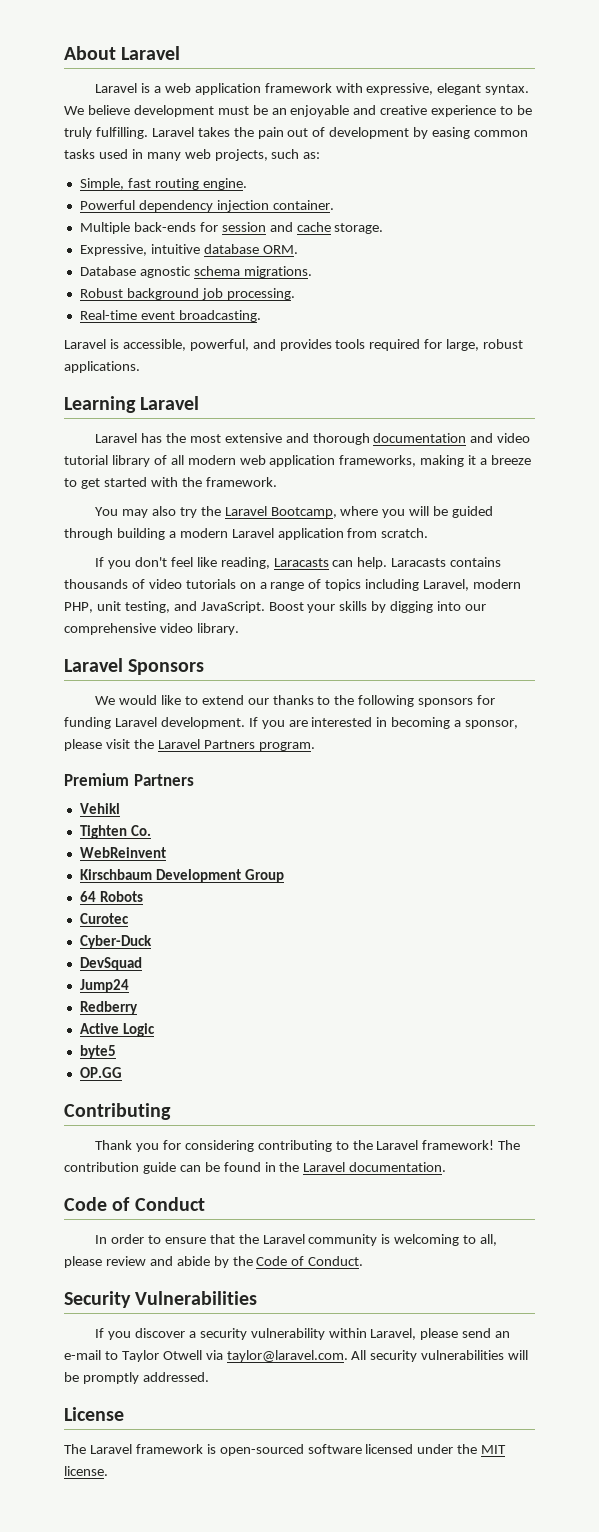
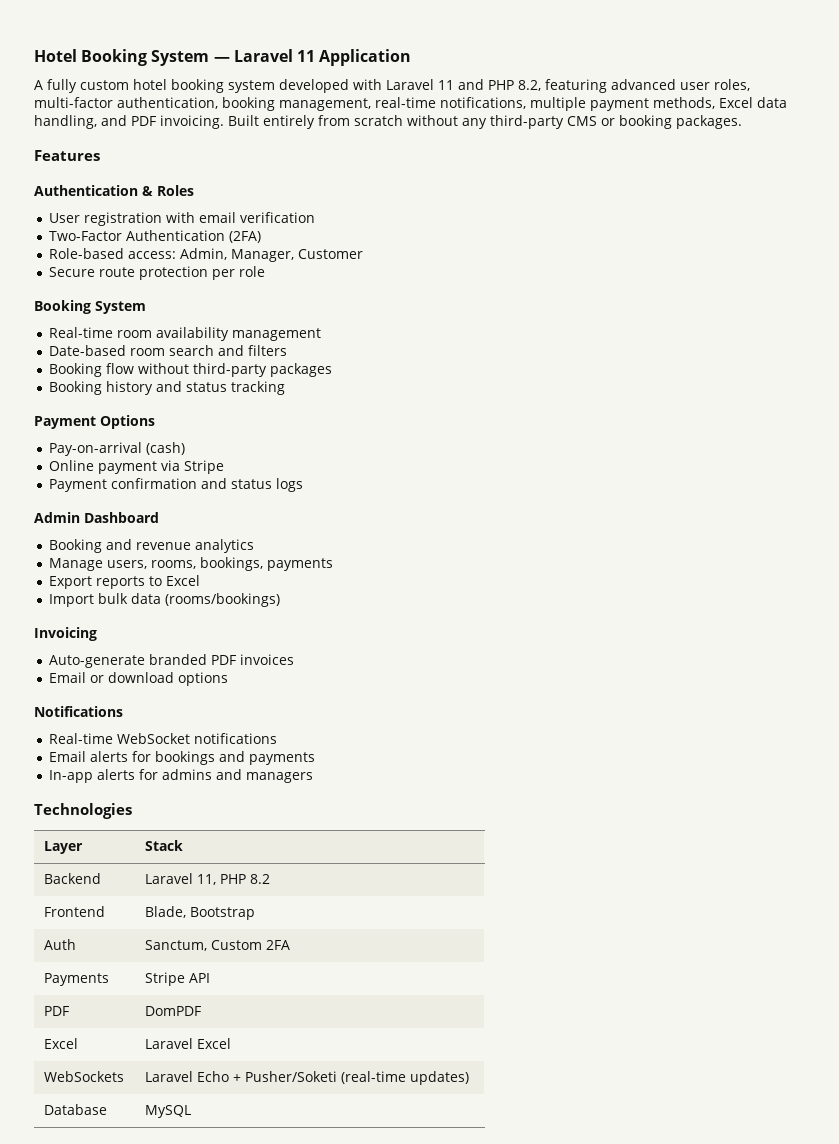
[64,46,181,60] [95,83,530,95] [64,105,533,117] [64,127,529,139] [64,149,321,161] [79,178,247,190] [79,200,334,212] [79,222,384,234] [79,244,298,256] [79,266,312,278] [79,288,295,300] [79,310,261,322] [64,339,524,351] [64,361,140,373] [64,396,200,413] [95,433,531,445] [64,455,532,467] [64,477,277,489] [95,506,494,518] [64,528,429,540] [95,557,502,569] [64,579,522,591] [64,601,487,613] [64,623,239,635] [64,658,205,675] [95,695,496,707] [64,717,519,729] [64,739,315,751] [64,773,194,786] [79,803,120,814] [79,825,151,839] [79,847,166,858] [79,869,284,883] [79,891,143,902] [79,913,129,924] [79,935,152,949] [79,957,142,971] [79,979,129,993] [79,1001,138,1015] [79,1023,155,1037] [79,1045,116,1059] [79,1067,122,1078] [64,1103,171,1120] [95,1140,521,1152] [64,1162,447,1174] [64,1197,205,1211] [95,1234,498,1246] [64,1256,364,1268] [64,1291,258,1308] [95,1328,511,1340] [64,1350,529,1362] [64,1372,209,1384] [64,1407,124,1421] [64,1444,507,1456] [64,1466,108,1476] About Laravel // Laravel is a web application framework with expressive, elegant syntax. We believe development must be an enjoyable and creative experience to be truly fulfilling. Laravel takes the pain out of development by easing common tasks used in many web projects, such as: // Simple, fast routing engine. // Powerful dependency injection container. // Multiple back-ends for session and cache storage. // Expressive, intuitive database ORM. // Database agnostic schema migrations. // Robust background job processing. // Real-time event broadcasting. // Laravel is accessible, powerful, and provides tools required for large, robust applications. // Learning Laravel // Laravel has the most extensive and thorough documentation and video tutorial library of all modern web application frameworks, making it a breeze to get started with the framework. // You may also try the Laravel Bootcamp, where you will be guided through building a modern Laravel application from scratch. // If you don't feel like reading, Laracasts can help. Laracasts contains thousands of video tutorials on a range of topics including Laravel, modern PHP, unit testing, and JavaScript. Boost your skills by digging into our comprehensive video library. // Laravel Sponsors // We would like to extend our thanks to the following sponsors for funding Laravel development. If you are interested in becoming a sponsor, please visit the Laravel Partners program. // Premium Partners // Vehikl // Tighten Co. // WebReinvent // Kirschbaum Development Group // 64 Robots // Curotec // Cyber-Duck // DevSquad // Jump24 // Redberry // Active Logic // byte5 // OP.GG // Contributing // Thank you for considering contributing to the Laravel framework! The contribution guide can be found in the Laravel documentation. // Code of Conduct // In order to ensure that the Laravel community is welcoming to all, please review and abide by the Code of Conduct. // Security Vulnerabilities // If you discover a security vulnerability within Laravel, please send an e-mail to Taylor Otwell via taylor@laravel.com. All security vulnerabilities will be promptly addressed. // License // The Laravel framework is open-sourced software licensed under the MIT license. -> [34,49,412,66] [34,79,750,93] [34,97,787,111] [34,115,742,129] [34,150,100,161] [34,185,194,196] [48,212,315,226] [48,230,261,243] [48,248,363,262] [48,266,265,280] [34,300,146,314] [48,327,321,341] [48,345,287,356] [48,363,332,377] [48,381,285,395] [34,415,155,429] [48,442,185,456] [48,460,224,474] [48,478,303,492] [34,512,159,523] [48,539,254,553] [48,557,333,571] [48,575,200,589] [48,593,280,607] [34,627,97,641] [48,654,294,668] [48,672,228,686] [34,706,123,717] [48,733,277,744] [48,751,315,765] [48,769,313,783] [34,803,132,819] [44,841,84,854] [145,840,184,851] [44,873,102,884] [145,873,271,885] [44,906,106,917] [145,906,256,920] [44,939,77,950] [145,940,291,951] [44,973,110,986] [145,972,211,986] [44,1006,70,1016] [145,1006,202,1016] [44,1038,79,1049] [145,1038,232,1049] [44,1071,125,1082] [145,1071,470,1085] [44,1104,108,1115] [145,1105,192,1118] Hotel Booking System — Laravel 11 Application // A fully custom hotel booking system developed with Laravel 11 and PHP 8.2, featuring advanced user roles, multi-factor authentication, booking management, real-time notifications, multiple payment methods, Excel data handling, and PDF invoicing. Built entirely from scratch without any third-party CMS or booking packages. // Features // Authentication & Roles // User registration with email verification // Two-Factor Authentication (2FA) // Role-based access: Admin, Manager, Customer // Secure route protection per role // Booking System // Real-time room availability management // Date-based room search and filters // Booking flow without third-party packages // Booking history and status tracking // Payment Options // Pay-on-arrival (cash) // Online payment via Stripe // Payment confirmation and status logs // Admin Dashboard // Booking and revenue analytics // Manage users, rooms, bookings, payments // Export reports to Excel // Import bulk data (rooms/bookings) // Invoicing // Auto-generate branded PDF invoices // Email or download options // Notifications // Real-time WebSocket notifications // Email alerts for bookings and payments // In-app alerts for admins and managers // Technologies // Layer | Stack // Backend | Laravel 11, PHP 8.2 // Frontend | Blade, Bootstrap // Auth | Sanctum, Custom 2FA // Payments | Stripe API // PDF | DomPDF // Excel | Laravel Excel // WebSockets | Laravel Echo + Pusher/Soketi (real-time updates) // Database | MySQL

